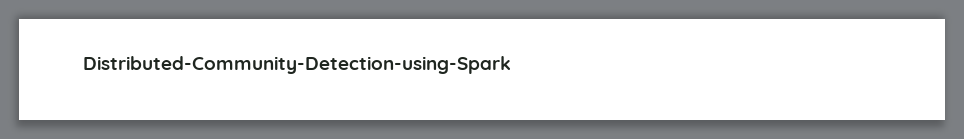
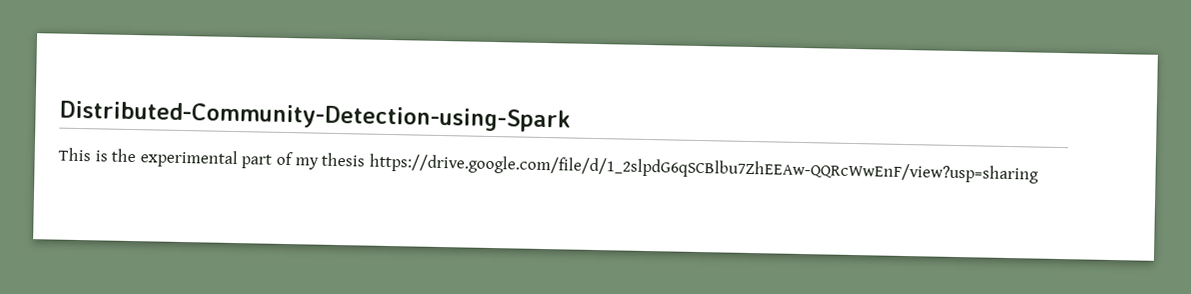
(511, 65) none -> [58,147,1039,184] // This is the experimental part of my thesis https://drive.google.com/file/d/1_2slpdG6qSCBlbu7ZhEEAw-QQRcWwEnF/view?usp=sharing

